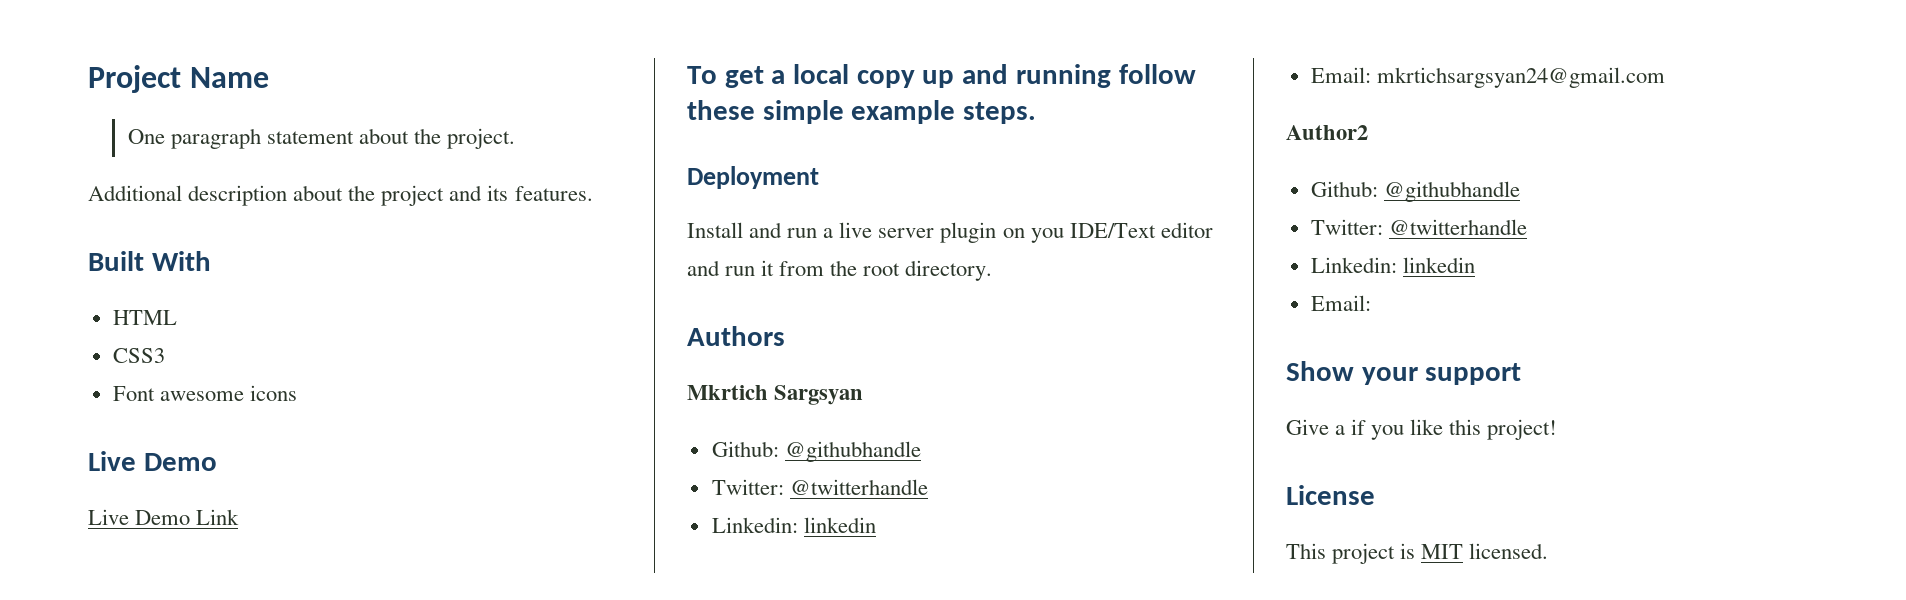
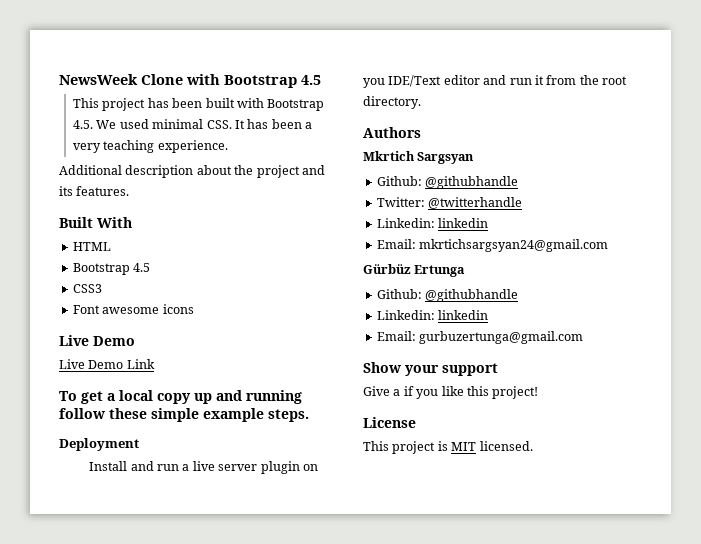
[88,65,269,93] [127,128,516,149] Project Name // One paragraph statement about the project. -> [59,74,321,88] [73,98,325,111] [73,119,313,129] [73,140,228,153] NewsWeek Clone with Bootstrap 4.5 // This project has been built with Bootstrap 4.5. We used minimal CSS. It has been a very teaching experience.
(177, 317) none -> [72,263,151,275] // Bootstrap 4.5
[1286,125,1368,140] [1310,181,1520,202] [1310,219,1527,235] [1310,257,1475,273] [1310,295,1371,311] Author2 // Github: @githubhandle // Twitter: @twitterhandle // Linkedin: linkedin // Email: -> [363,264,466,277] [376,289,519,302] [376,310,489,320] [376,331,584,344] Gürbüz Ertunga // Github: @githubhandle // Linkedin: linkedin // Email: gurbuzertunga@gmail.com

